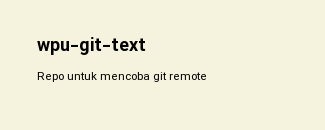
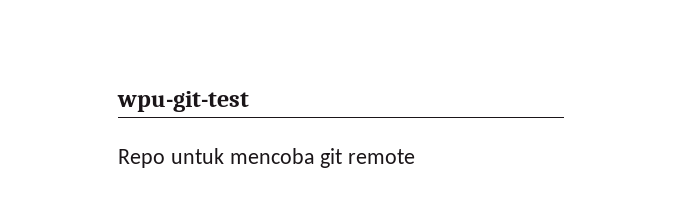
[37,37,146,55] wpu-git-text -> [117,91,249,112] wpu-git-test

